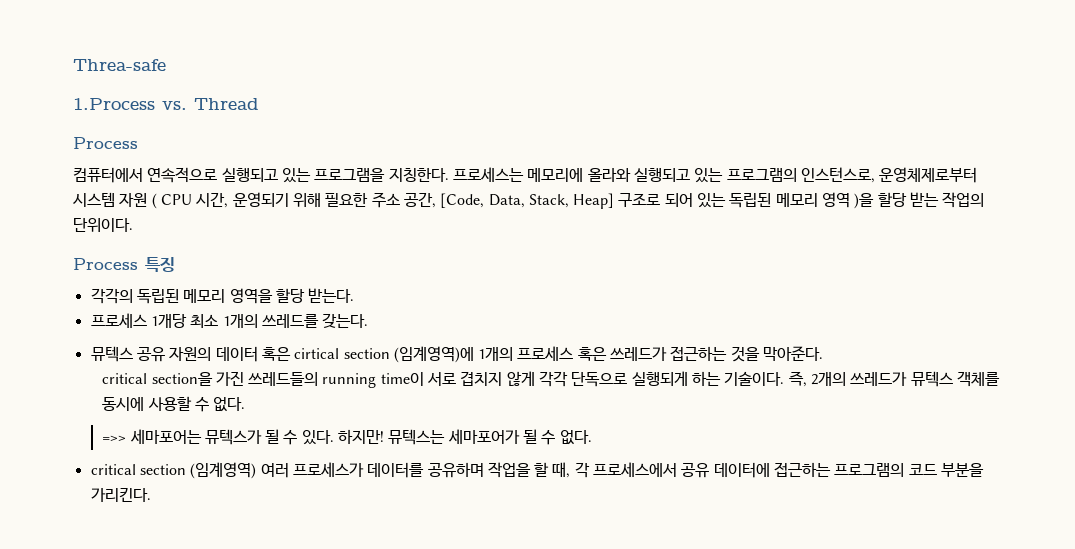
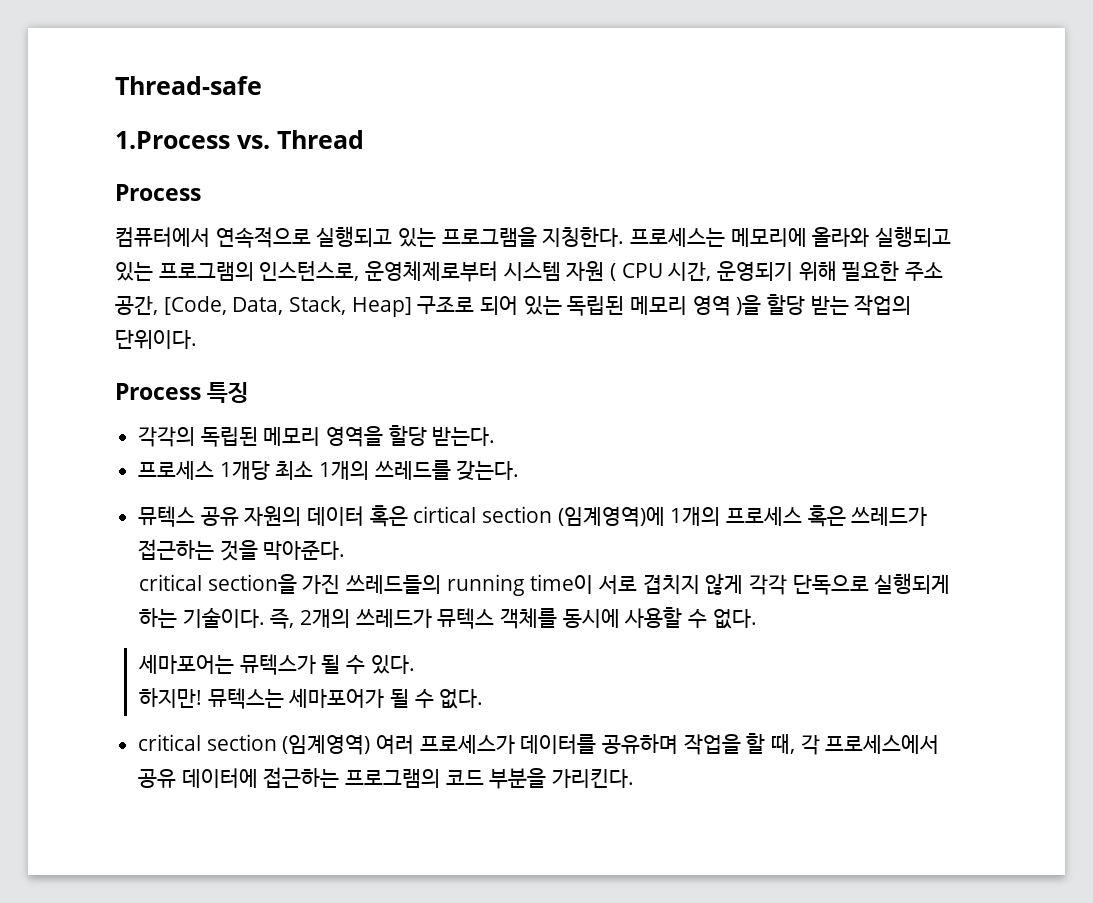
[73,59,166,71] Threa-safe -> [115,76,262,95] Thread-safe
[102,435,127,442] =>> -> (757, 619) none
(334, 437) none -> (415, 664) //

